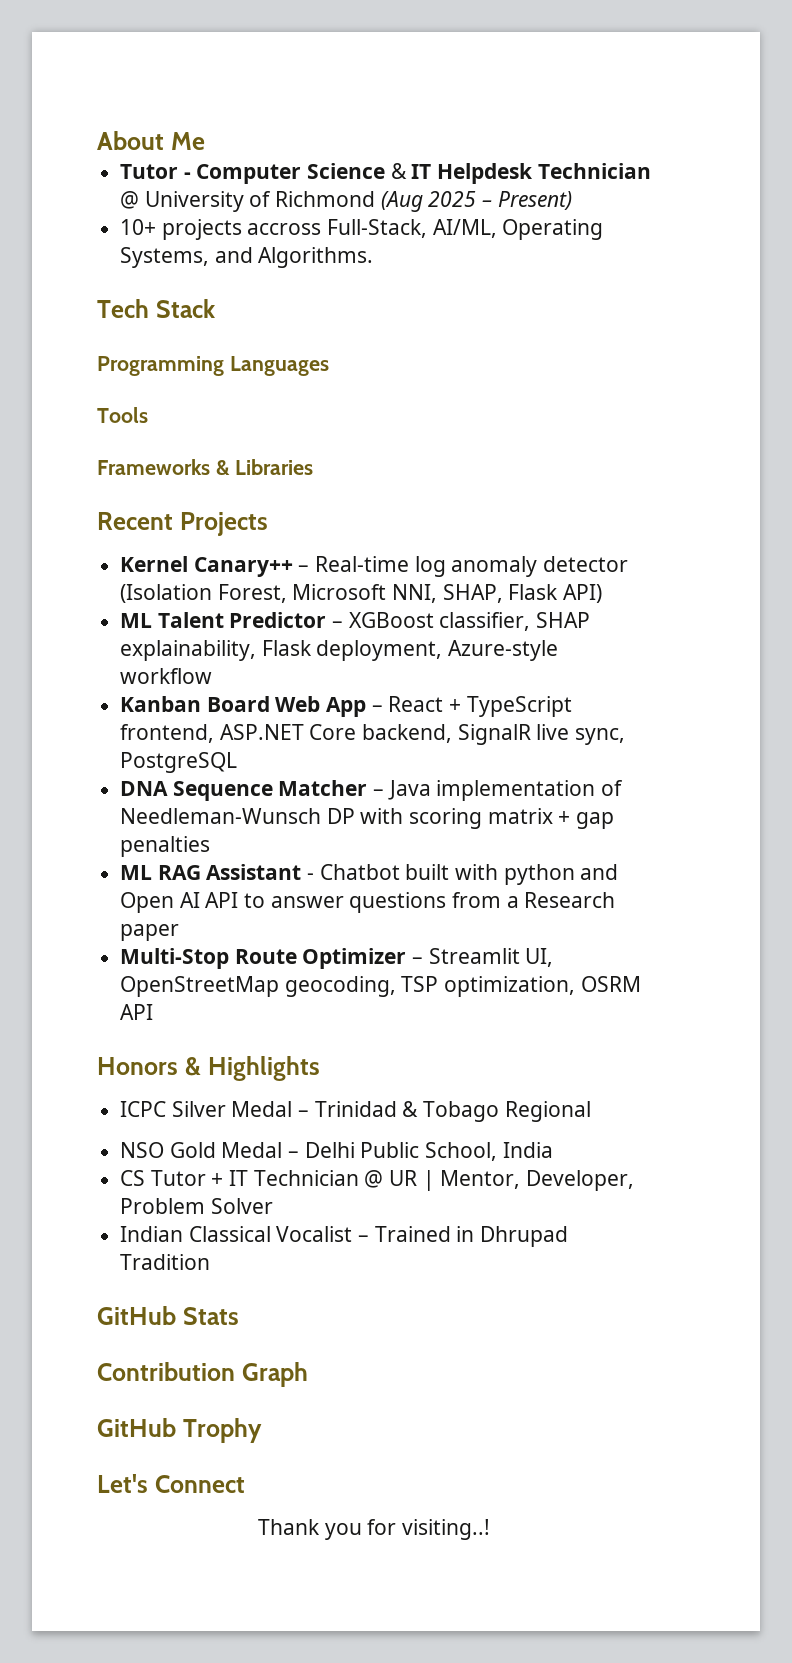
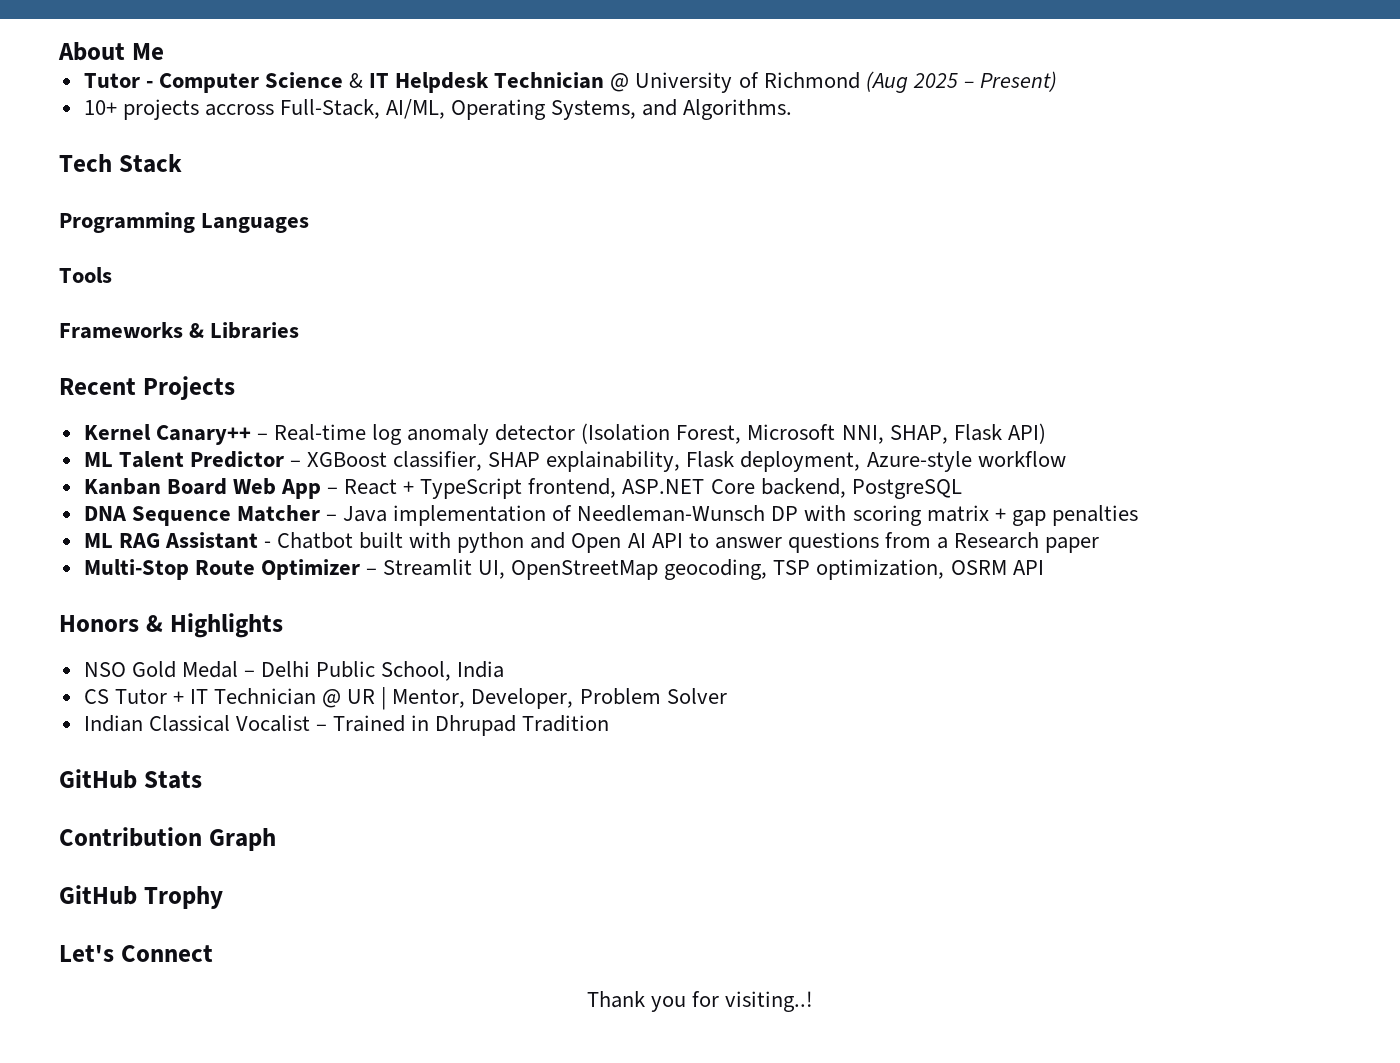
[457,724,626,745] SignalR live sync, -> (846, 488) none
[120,1101,591,1122] // ICPC Silver Medal – Trinidad & Tobago Regional -> (283, 625) none

